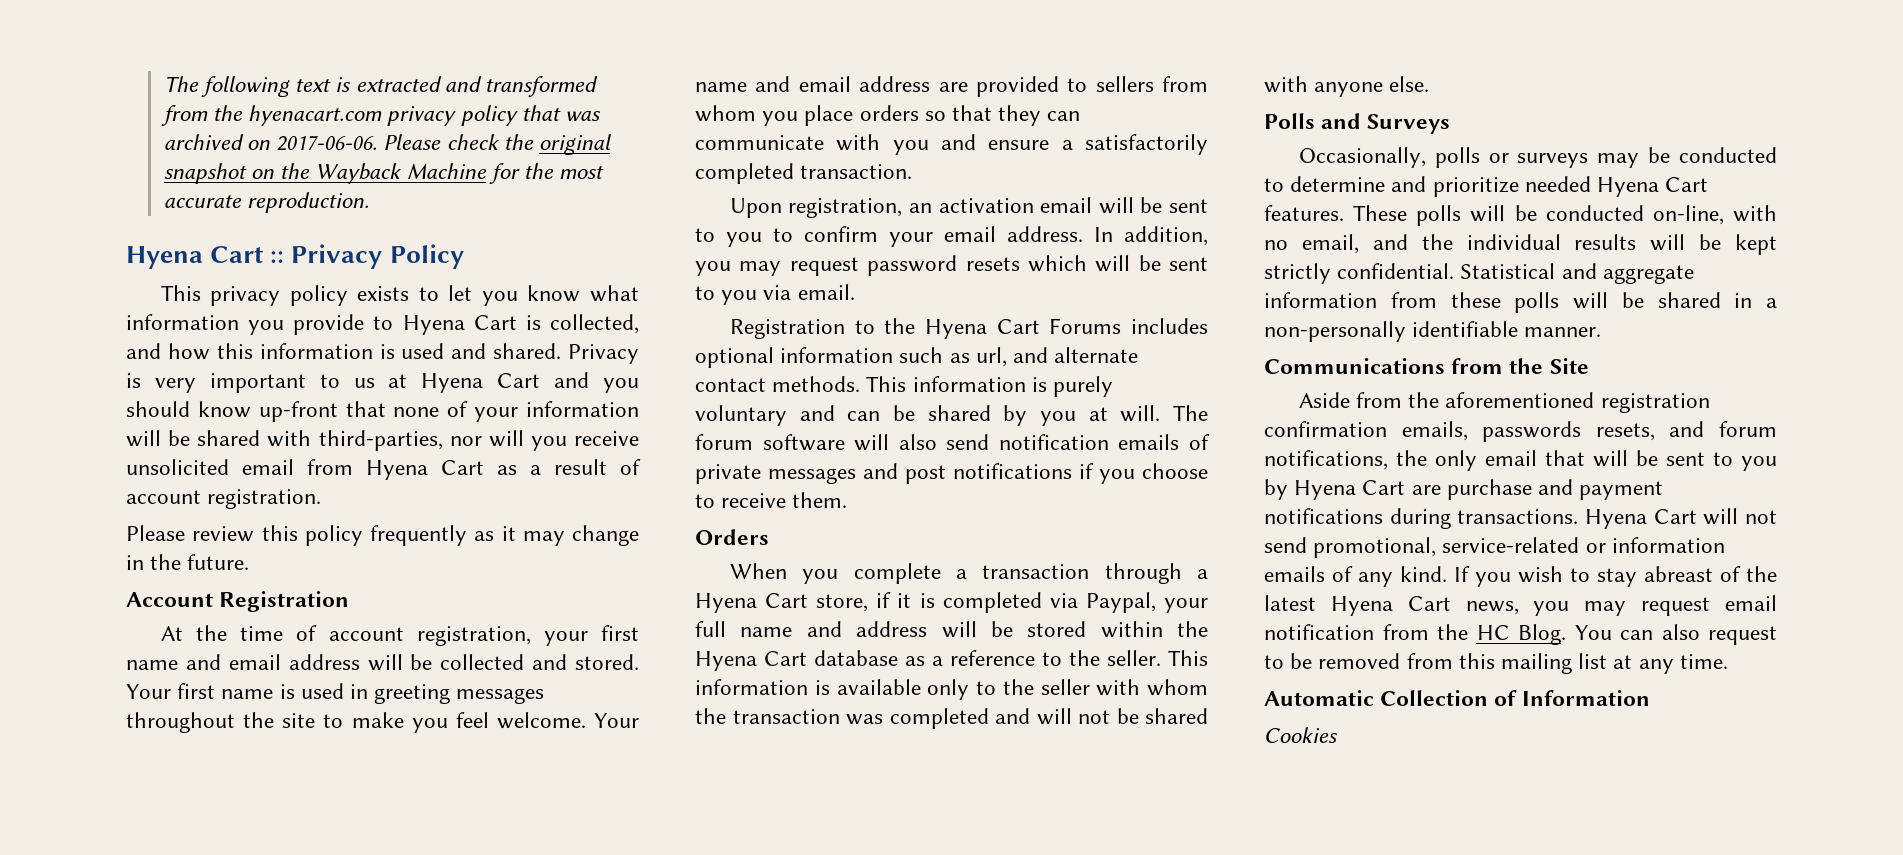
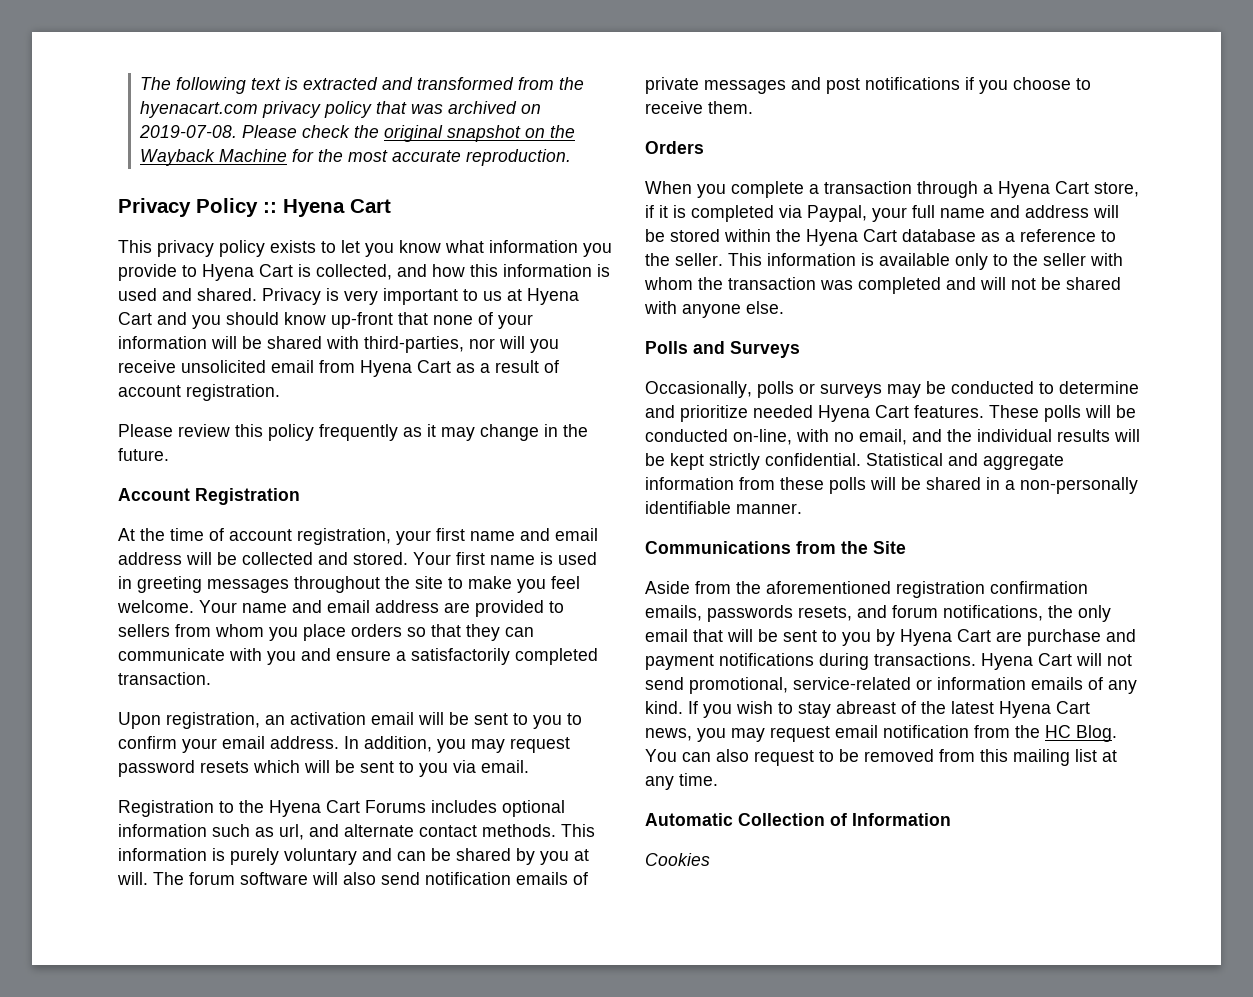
[276,135,378,151] 2017-06-06. -> [139,125,238,138] 2019-07-08.
[126,244,464,269] Hyena Cart :: Privacy Policy -> [118,198,391,217] Privacy Policy :: Hyena Cart

